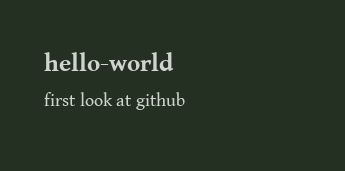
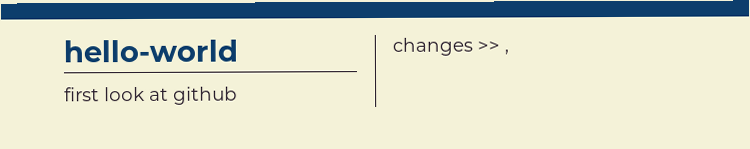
(186, 101) none -> [392,37,509,56] // changes >> ,

